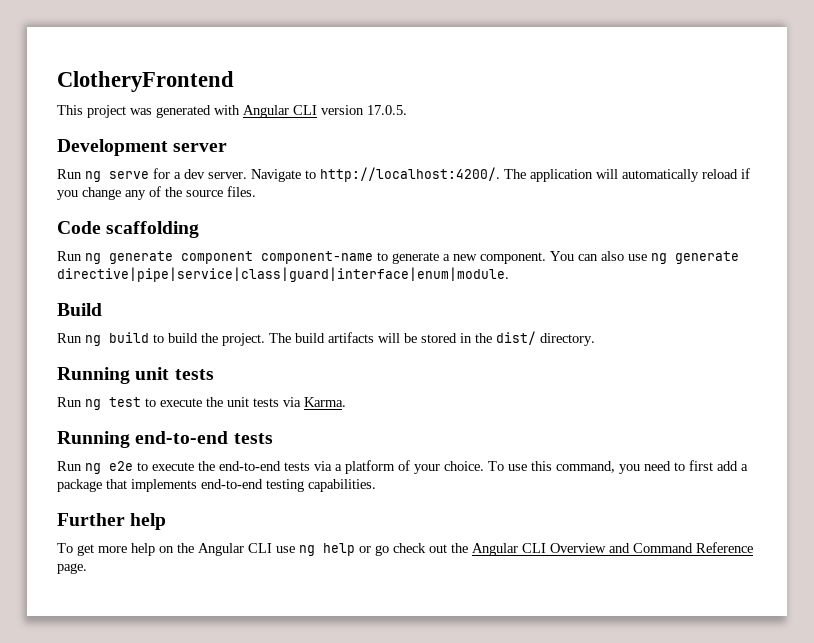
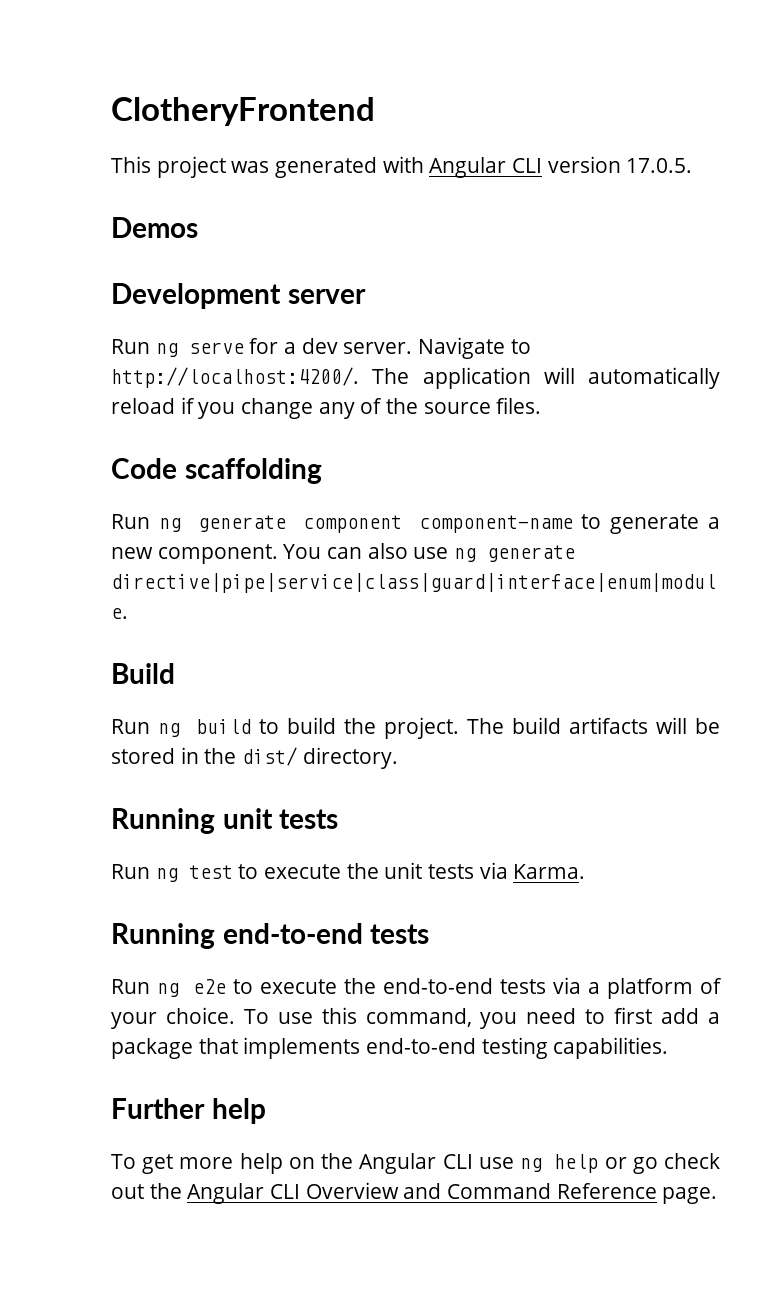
(407, 110) none -> [111,217,198,238] // Demos

